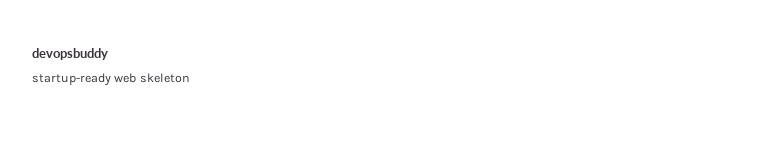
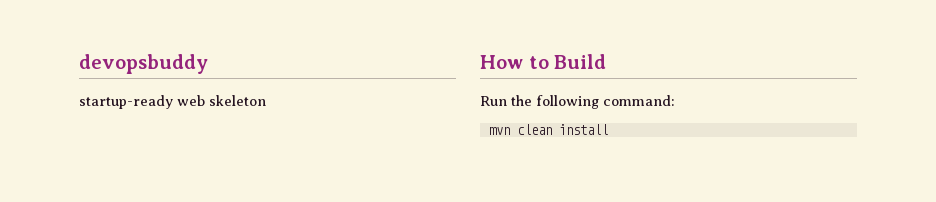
(190, 78) none -> [480,54,607,69] [480,95,675,109] [488,124,608,135] // How to Build // Run the following command: // mvn clean install

